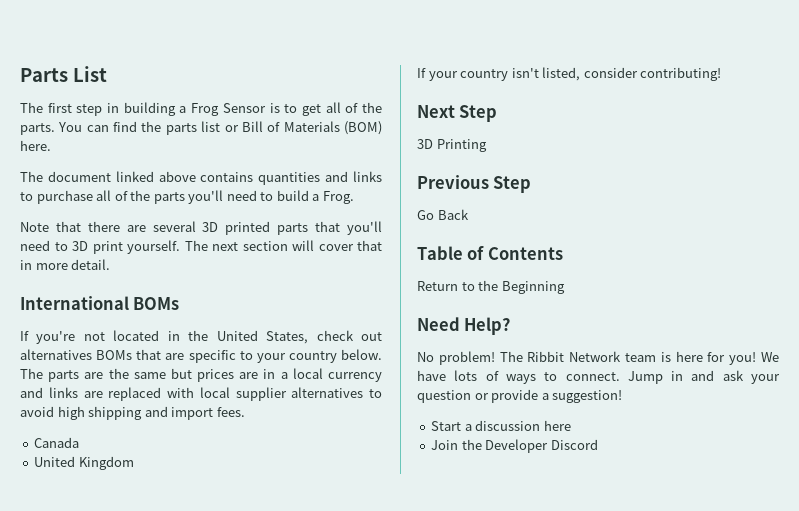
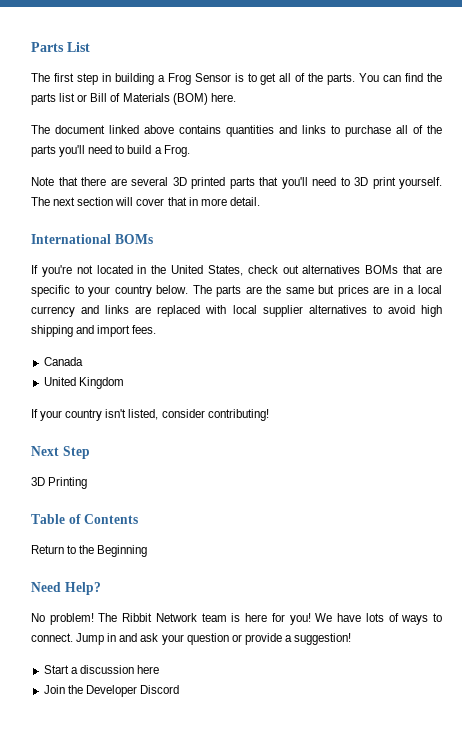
[417,175,532,193] [417,209,469,220] // Previous Step // Go Back -> (88, 483) none

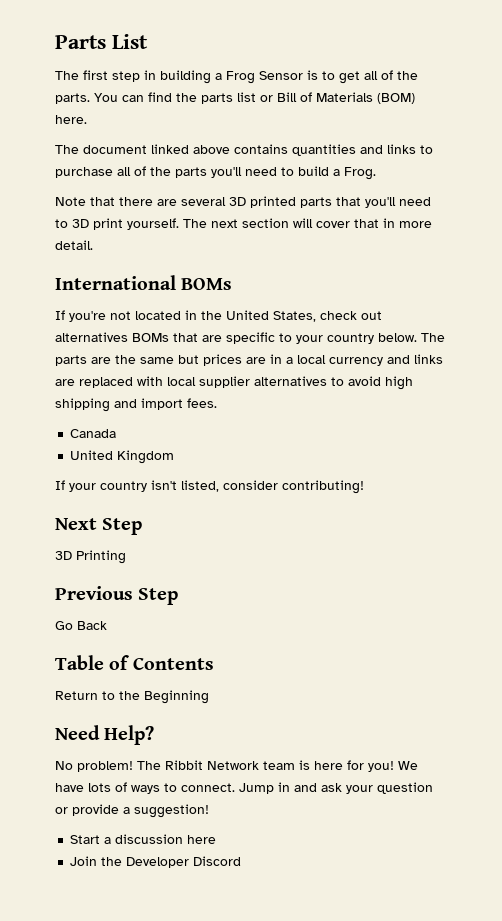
(88, 483) none -> [55,586,179,605] [55,621,107,630] // Previous Step // Go Back

